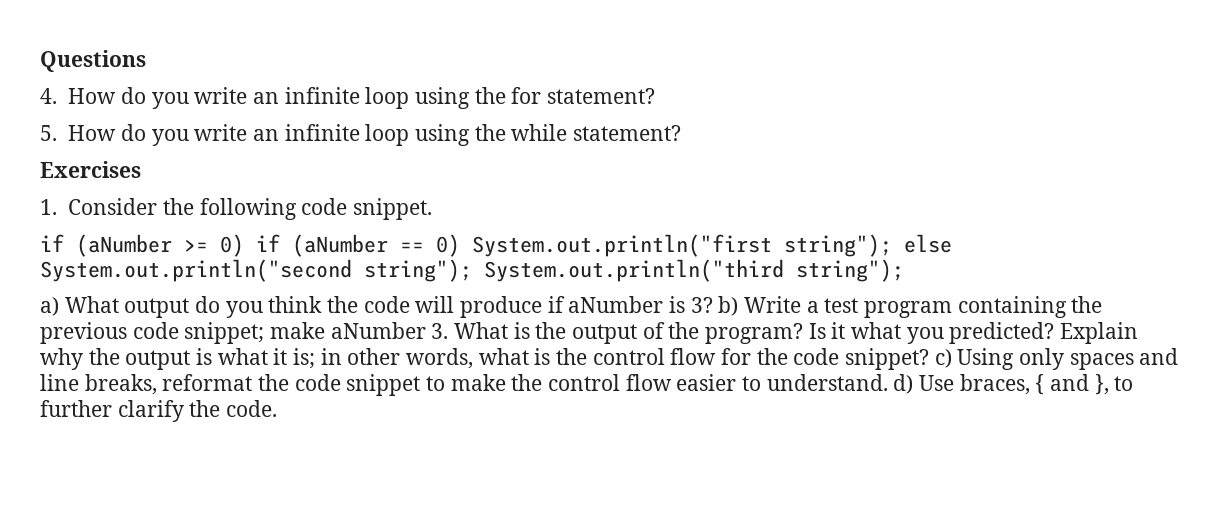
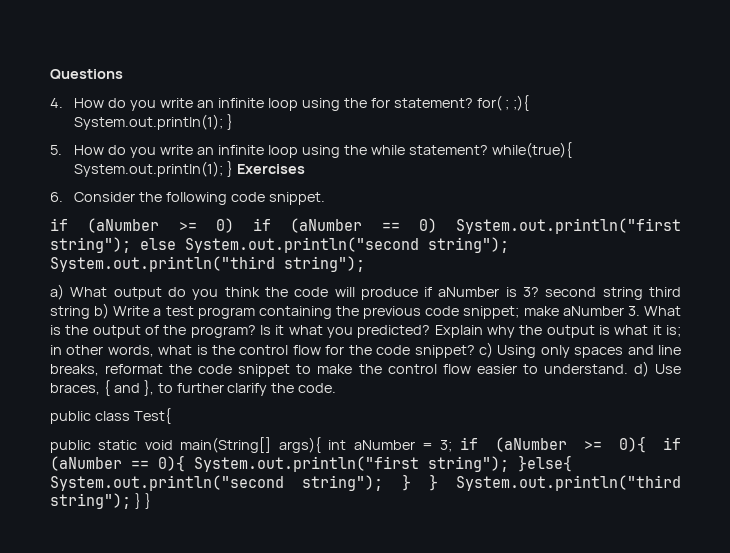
(655, 96) none -> [476,95,530,111] [74,114,234,130] for( ; ;){ System.out.println(1); }
(681, 133) // -> [491,142,572,158] [74,161,234,177] while(true){ System.out.println(1); }
[40,199,57,215] 1. -> [50,192,63,202] 6.
(713, 305) none -> [545,287,681,300] [50,306,90,319] second string third string
(278, 408) none -> [50,408,171,424] [50,436,681,453] [50,455,572,472] [50,474,681,491] [50,493,151,509] // public class Test{ // public static void main(String[] args){ int aNumber = 3; if (aNumber >= 0){ if (aNumber == 0){ System.out.println("first string"); }else{ System.out.println("second string"); } } System.out.println("third string"); } }

